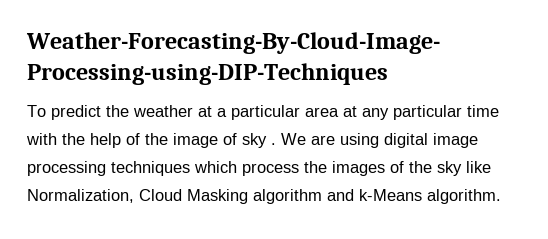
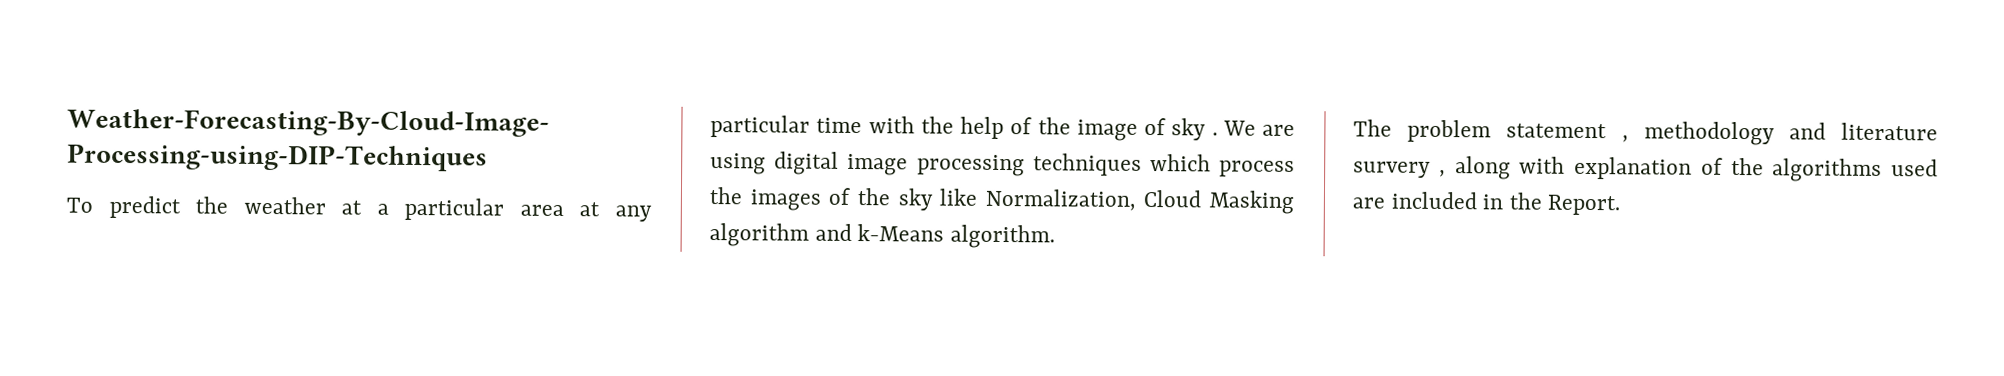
(501, 196) none -> [1353,119,1938,146] [1353,156,1938,182] [1352,191,1621,216] // The problem statement , methodology and literature survery , along with explanation of the algorithms used are included in the Report.

